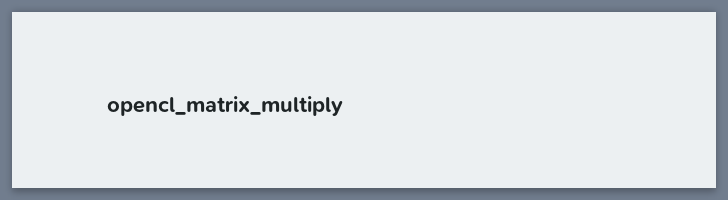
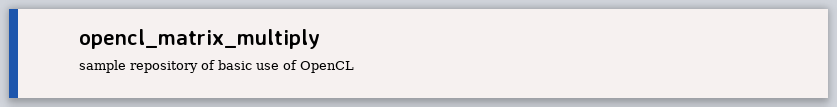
(343, 106) none -> [79,60,354,73] // sample repository of basic use of OpenCL

